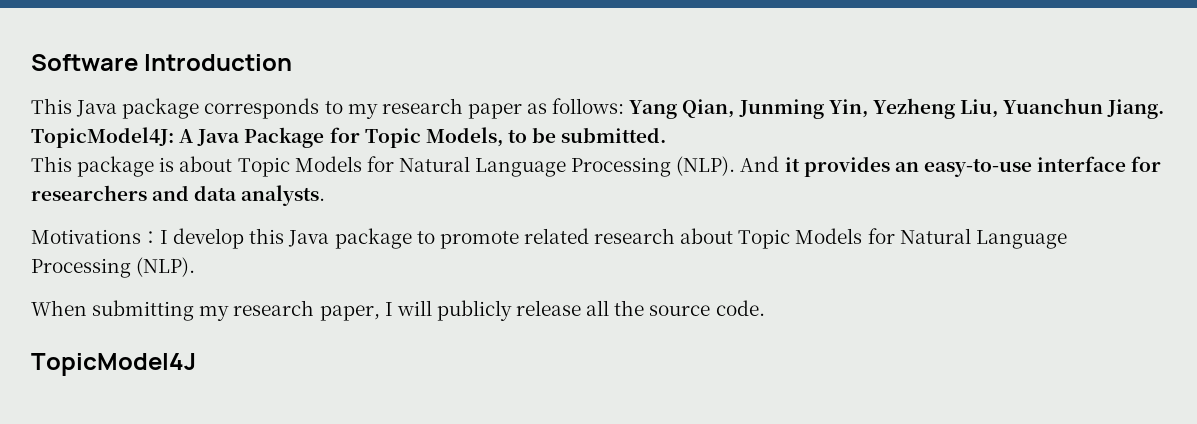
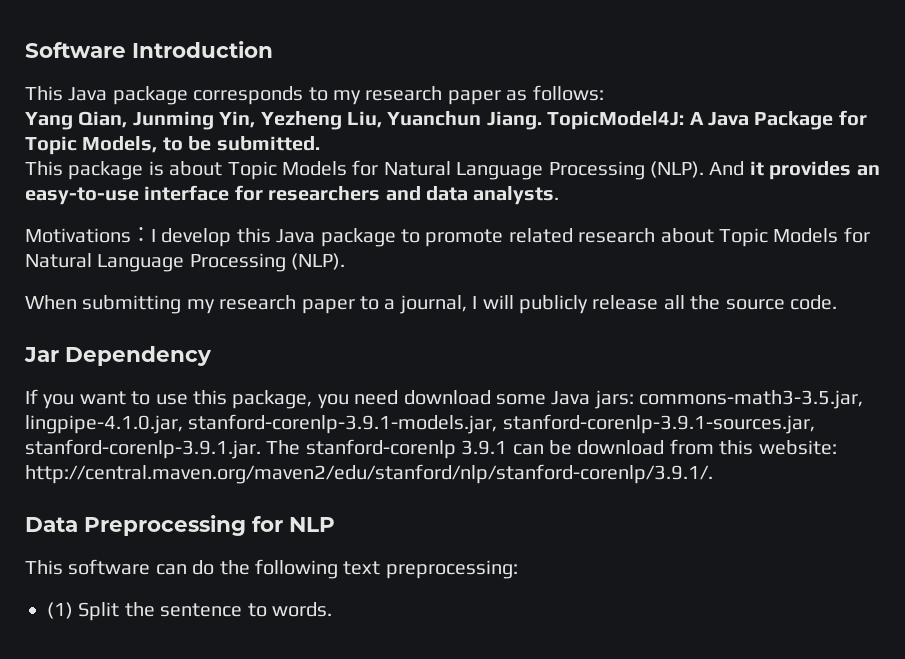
(625, 106) none -> (604, 93) //
[319,305,380,321] paper, -> [301,295,467,314] paper to a journal,
[31,353,196,376] TopicModel4J -> [24,346,212,366] [25,389,864,409] [25,414,815,434] [25,439,837,459] [25,464,713,484] [25,515,335,536] [25,559,518,579] [47,602,332,621] Jar Dependency // If you want to use this package, you need download some Java jars: commons-math3-3.5.jar, lingpipe-4.1.0.jar, stanford-corenlp-3.9.1-models.jar, stanford-corenlp-3.9.1-sources.jar, stanford-corenlp-3.9.1.jar. The stanford-corenlp 3.9.1 can be download from this website: http://central.maven.org/maven2/edu/stanford/nlp/stanford-corenlp/3.9.1/. // Data Preprocessing for NLP // This software can do the following text preprocessing: // (1) Split the sentence to words.

